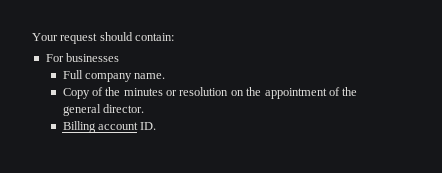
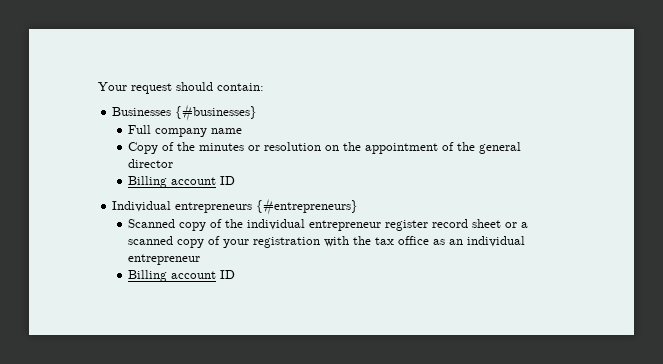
[45,53,120,62] For businesses -> [112,104,258,121] Businesses {#businesses}
[134,73,166,79] name. -> [211,128,243,134] name
[102,104,144,113] [62,121,157,133] director. // Billing account ID. -> [128,159,174,168] [128,176,236,188] [112,198,359,215] [128,219,529,231] [128,236,526,248] [128,254,201,265] [128,270,236,282] director // Billing account ID // Individual entrepreneurs {#entrepreneurs} // Scanned copy of the individual entrepreneur register record sheet or a scanned copy of your registration with the tax office as an individual entrepreneur // Billing account ID

